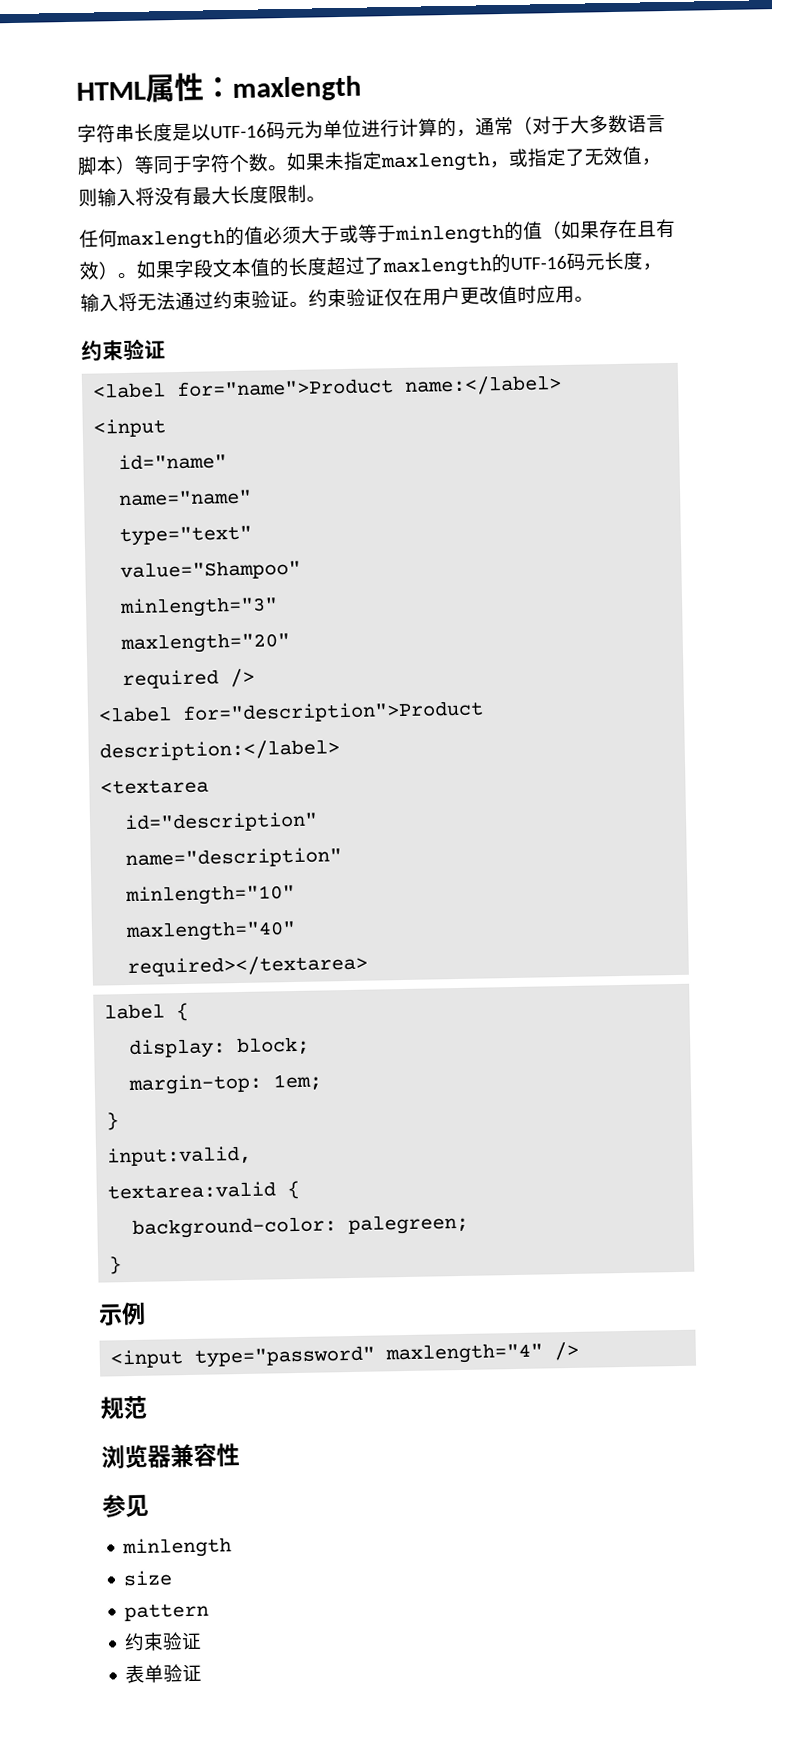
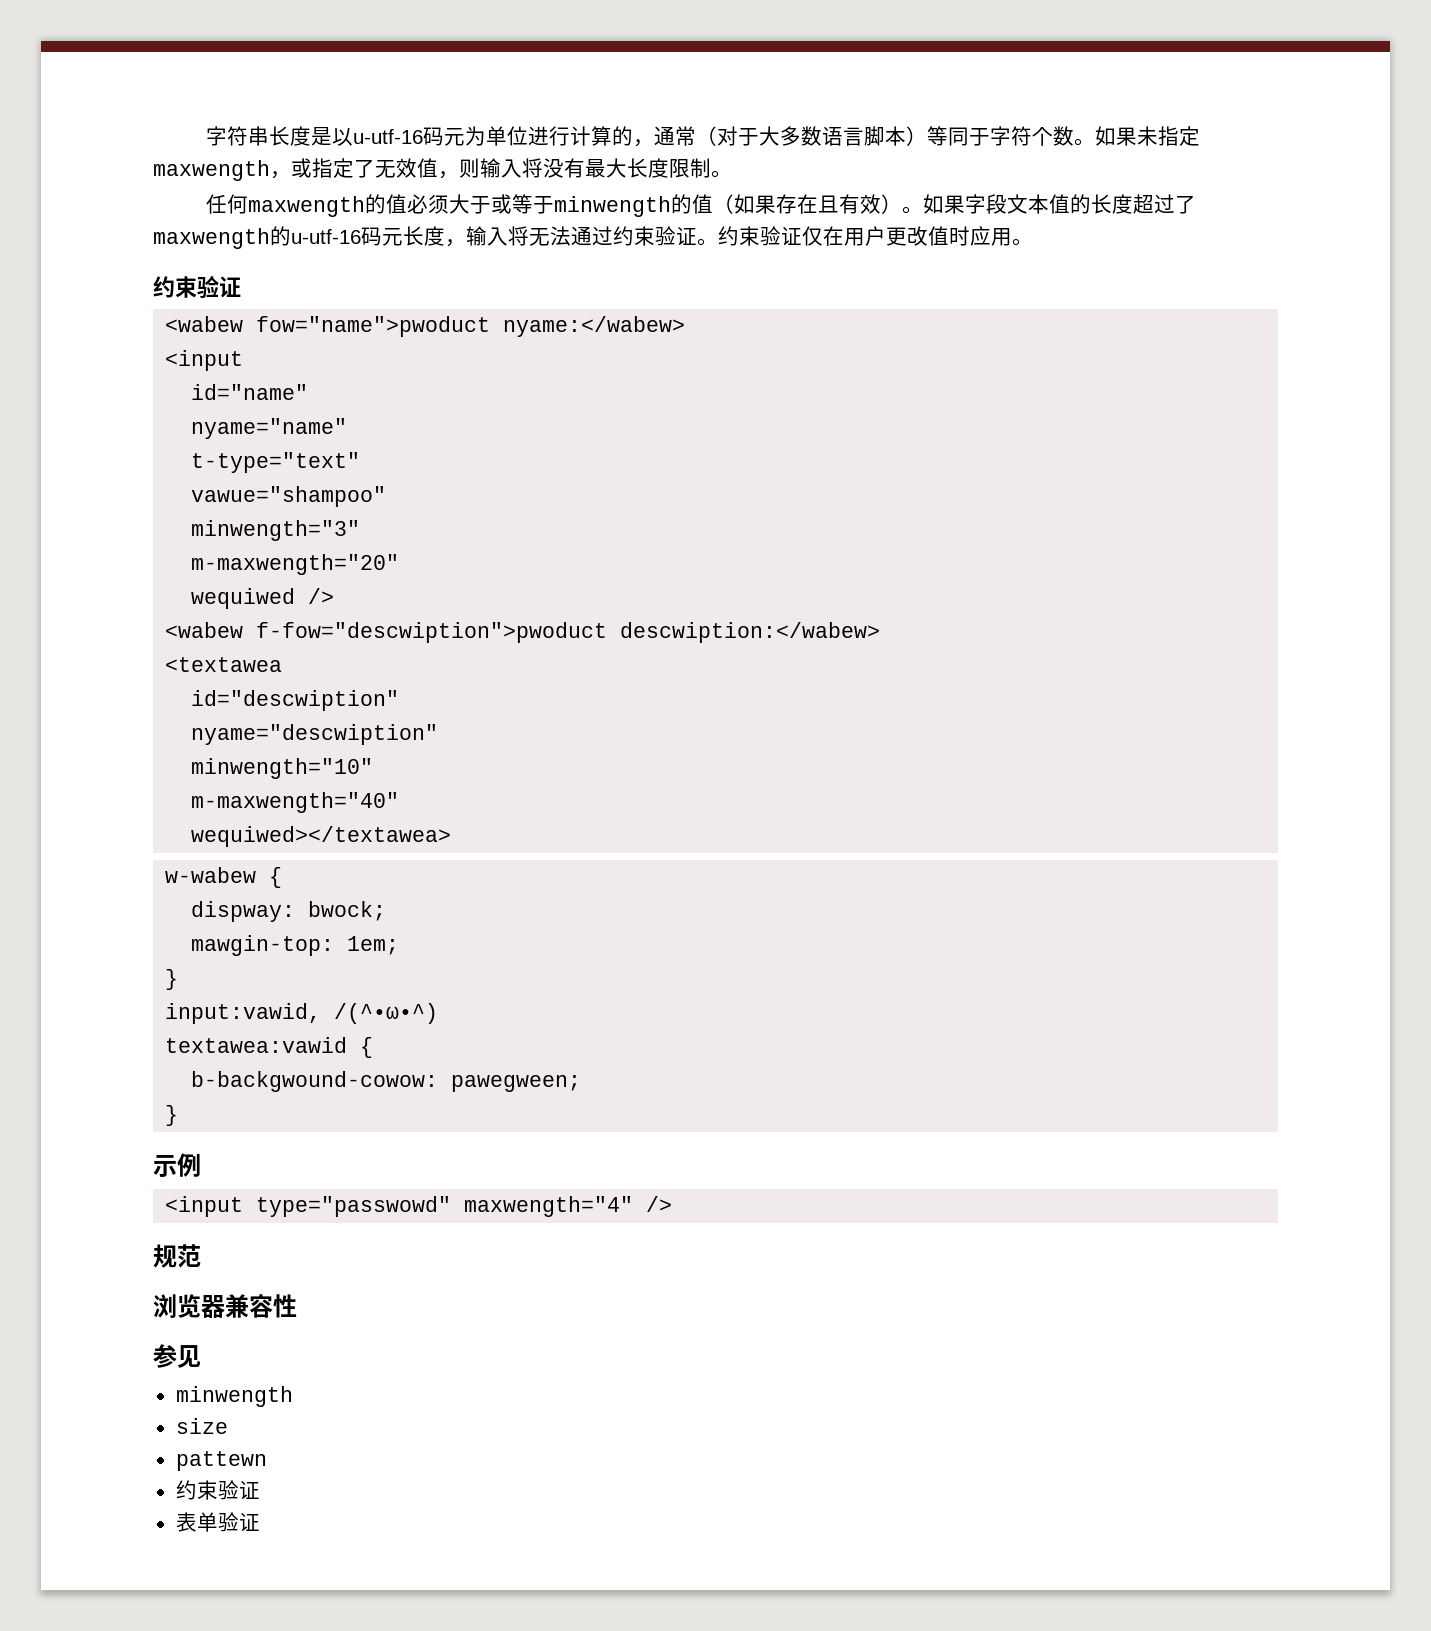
[76,72,362,103] HTML属性：maxlength // -> (206, 136) none
[210,124,267,139] UTF-16 -> [353,129,424,144] u-utf-16
[380,151,491,173] maxlength -> [153,160,270,181] maxwength
[116,229,226,251] maxlength -> [248,196,366,217] maxwength
[395,224,505,246] minlength -> [554,196,672,217] minwength
[382,253,567,278] maxlength的UTF-16 -> [153,226,361,249] maxwength的u-utf-16
[92,374,563,399] <label for="name">Product name:</label> -> [165,316,686,337] <wabew fow="name">pwoduct nyame:</wabew>
[118,489,253,507] [119,525,253,547] [120,559,302,582] [119,596,279,619] [120,632,291,655] [122,668,256,690] [98,700,485,724] [99,739,341,762] [100,778,210,795] [124,811,319,834] [125,847,343,870] [125,883,296,907] [125,919,297,943] [127,954,369,978] [104,1002,190,1022] [129,1036,311,1060] [128,1073,263,1096] name="name" // type="text" // value="Shampoo" // minlength="3" // maxlength="20" // required /> // <label for="description">Product description:</label> // <textarea // id="description" // name="description" // minlength="10" // maxlength="40" // required></textarea> // label { // display: block; // margin-top: -> [191,418,348,439] [191,452,361,473] [191,486,387,507] [191,520,361,541] [191,554,400,575] [191,588,335,609] [165,622,881,643] [165,657,283,672] [191,690,400,711] [191,724,439,745] [191,758,374,779] [191,792,400,813] [191,826,452,847] [165,867,283,888] [191,901,387,922] [191,935,335,956] nyame="name" // t-type="text" // vawue="shampoo" // minwength="3" // m-maxwength="20" // wequiwed /> // <wabew f-fow="descwiption">pwoduct descwiption:</wabew> // <textawea // id="descwiption" // nyame="descwiption" // minwength="10" // m-maxwength="40" // wequiwed></textawea> // w-wabew { // dispway: bwock; // mawgin-top:
[106,1145,253,1167] [107,1180,301,1200] [132,1213,470,1239] input:valid, // textarea:valid { // background-color: palegreen; -> [165,1003,439,1024] [165,1037,374,1058] [191,1071,582,1092] input:vawid, /(^•ω•^) // textawea:vawid { // b-backgwound-cowow: pawegween;
[194,1342,544,1368] type="password" maxlength="4" -> [256,1196,634,1217] type="passwowd" maxwength="4"
[122,1537,233,1559] minlength -> [175,1386,293,1407] minwength
[124,1602,210,1622] pattern -> [175,1451,267,1471] pattewn

